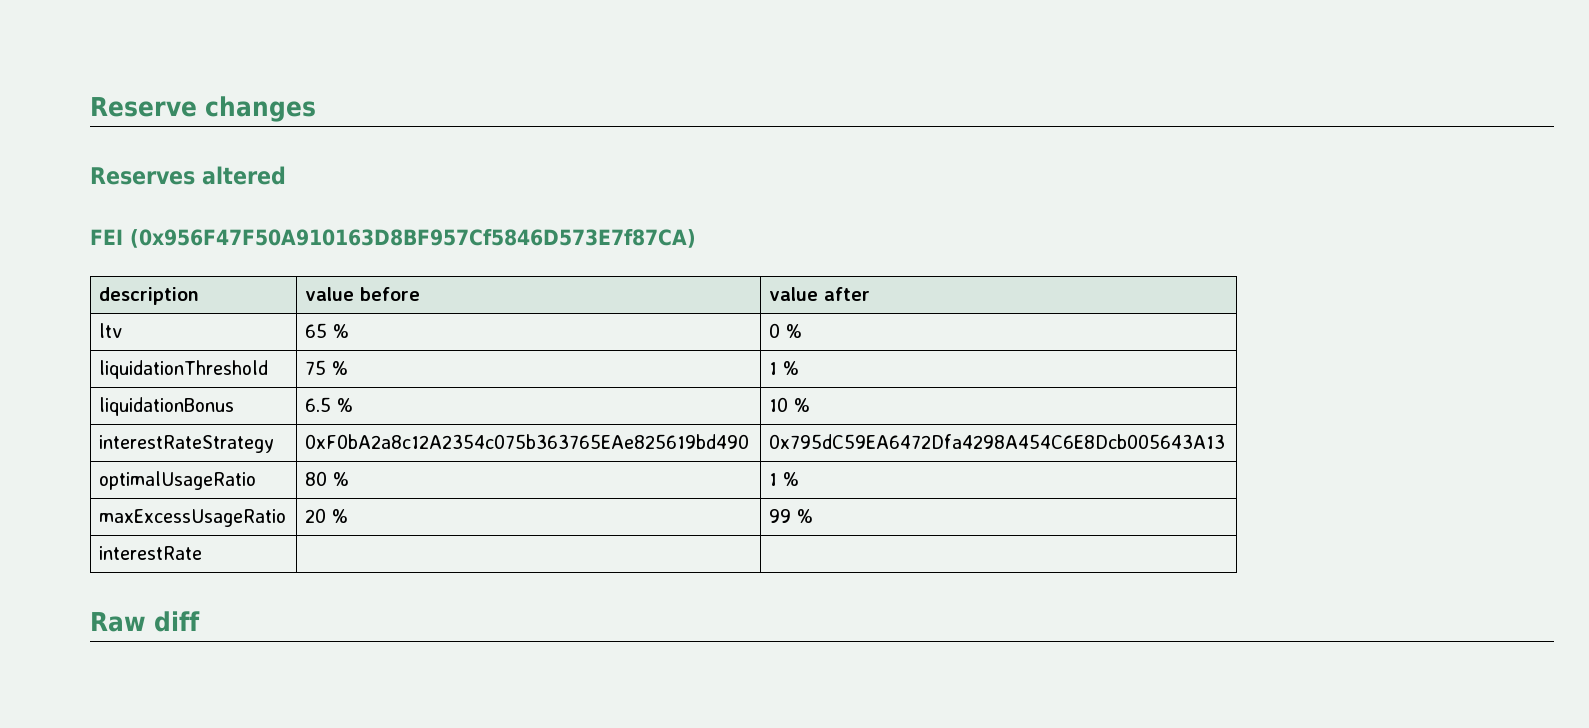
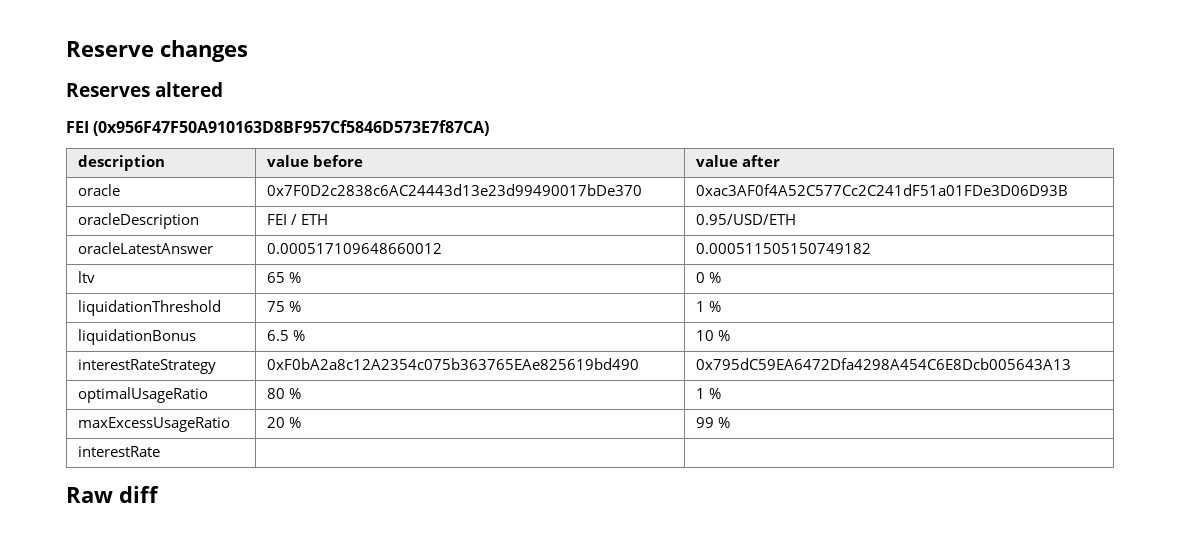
(871, 294) none -> [78,184,121,196] [267,184,643,196] [696,184,1069,196] [78,213,200,229] [267,214,329,225] [696,214,797,225] [78,242,214,254] [267,243,443,254] [696,243,872,254] // oracle | 0x7F0D2c2838c6AC24443d13e23d99490017bDe370 | 0xac3AF0f4A52C577Cc2C241dF51a01FDe3D06D93B // oracleDescription | FEI / ETH | 0.95/USD/ETH // oracleLatestAnswer | 0.000517109648660012 | 0.000511505150749182

